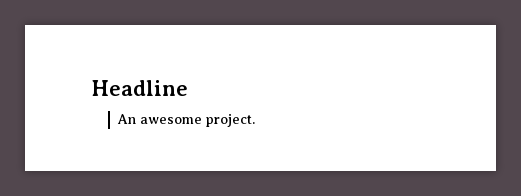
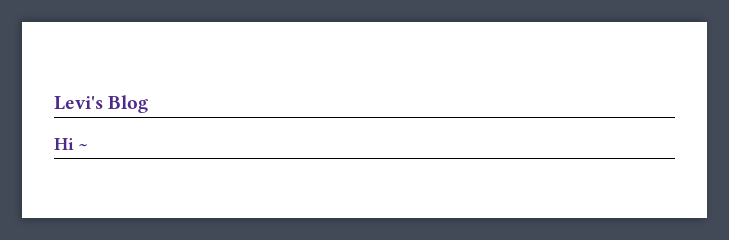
[92,80,188,96] [117,114,256,127] Headline // An awesome project. -> [54,95,149,113] [54,138,87,150] Levi's Blog // Hi ~

